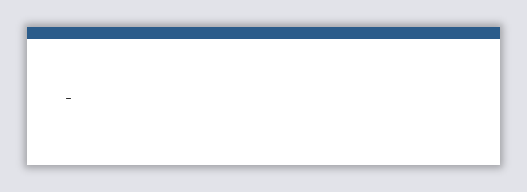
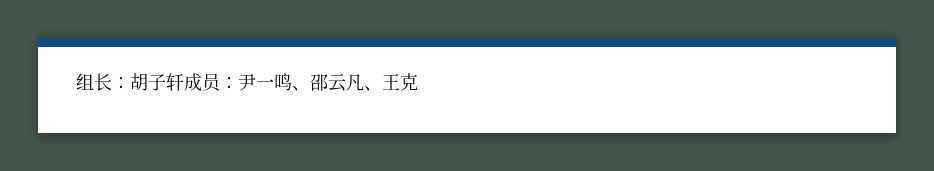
[65,98,72,103] - -> [76,73,418,92] 组长：胡子轩成员：尹一鸣、邵云凡、王克

